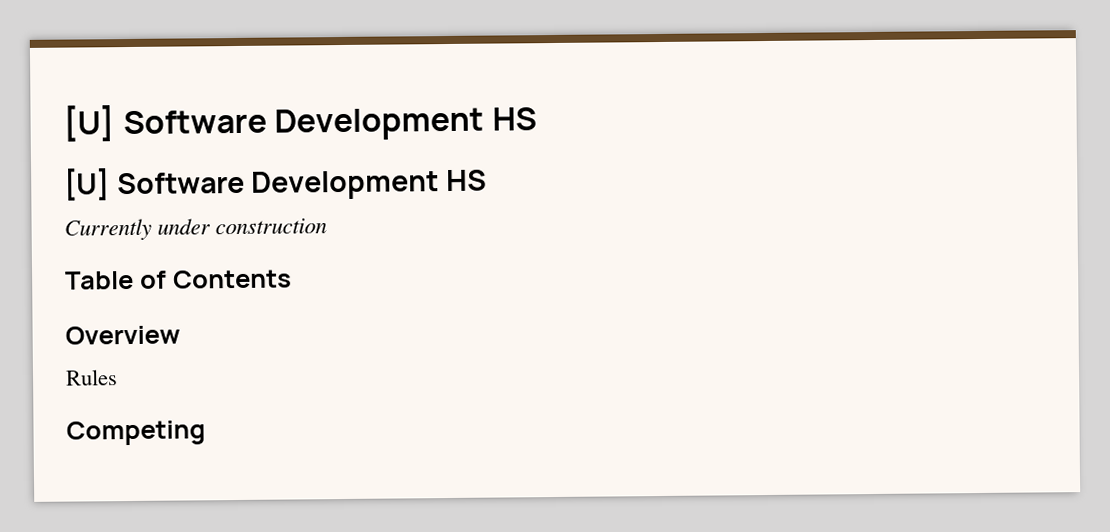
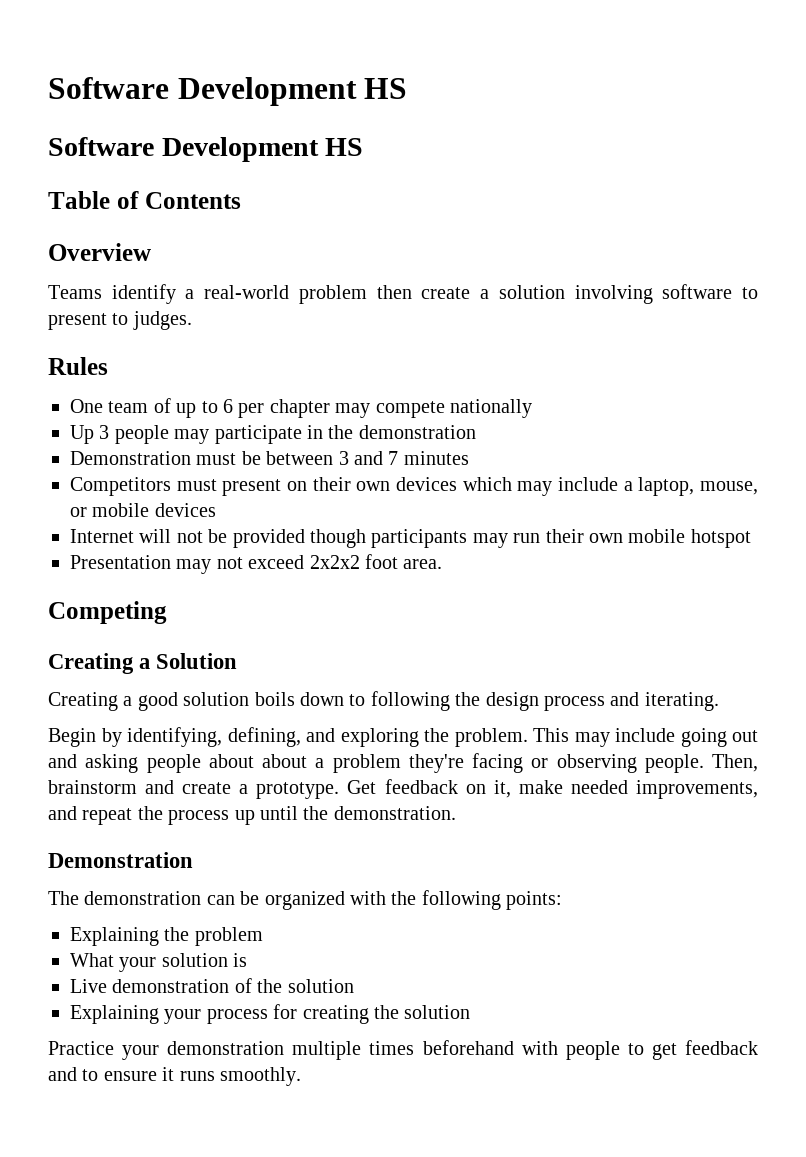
[63,105,537,142] [64,168,488,201] [64,218,328,241] [U] Software Development HS // [U] Software Development HS // Currently under construction -> [48,77,408,106] [48,137,364,162] Software Development HS // Software Development HS
[65,369,118,386] [66,420,206,446] Rules // Competing -> [48,284,759,304] [48,311,192,330] [48,357,108,375] [70,398,532,418] [70,425,476,444] [70,451,469,465] [70,477,758,496] [70,503,216,517] [70,529,751,548] [70,554,443,574] [48,601,167,624] [48,653,238,674] [48,691,719,711] [48,727,758,747] [48,753,758,773] [48,779,759,799] [48,806,456,825] [48,852,193,868] [48,890,563,910] [70,927,263,946] [70,953,248,972] [70,978,354,993] [70,1004,471,1024] [48,1040,759,1060] [48,1067,301,1086] Teams identify a real-world problem then create a solution involving software to present to judges. // Rules // One team of up to 6 per chapter may compete nationally // Up 3 people may participate in the demonstration // Demonstration must be between 3 and 7 minutes // Competitors must present on their own devices which may include a laptop, mouse, or mobile devices // Internet will not be provided though participants may run their own mobile hotspot // Presentation may not exceed 2x2x2 foot area. // Competing // Creating a Solution // Creating a good solution boils down to following the design process and iterating. // Begin by identifying, defining, and exploring the problem. This may include going out and asking people about about a problem they're facing or observing people. Then, brainstorm and create a prototype. Get feedback on it, make needed improvements, and repeat the process up until the demonstration. // Demonstration // The demonstration can be organized with the following points: // Explaining the problem // What your solution is // Live demonstration of the solution // Explaining your process for creating the solution // Practice your demonstration multiple times beforehand with people to get feedback and to ensure it runs smoothly.

